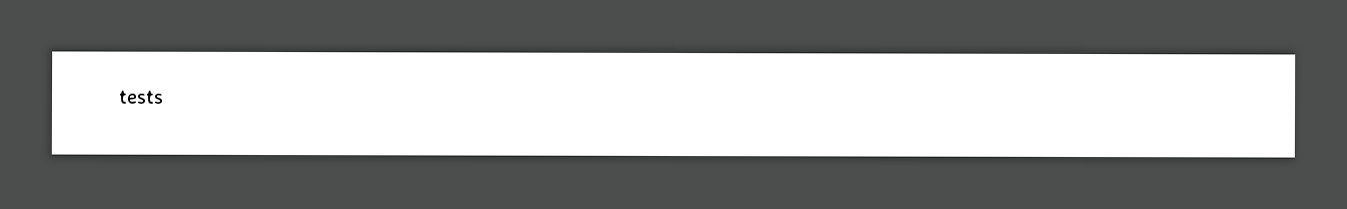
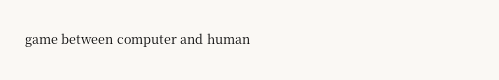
[119,90,164,104] tests -> [25,33,250,47] game between computer and human

